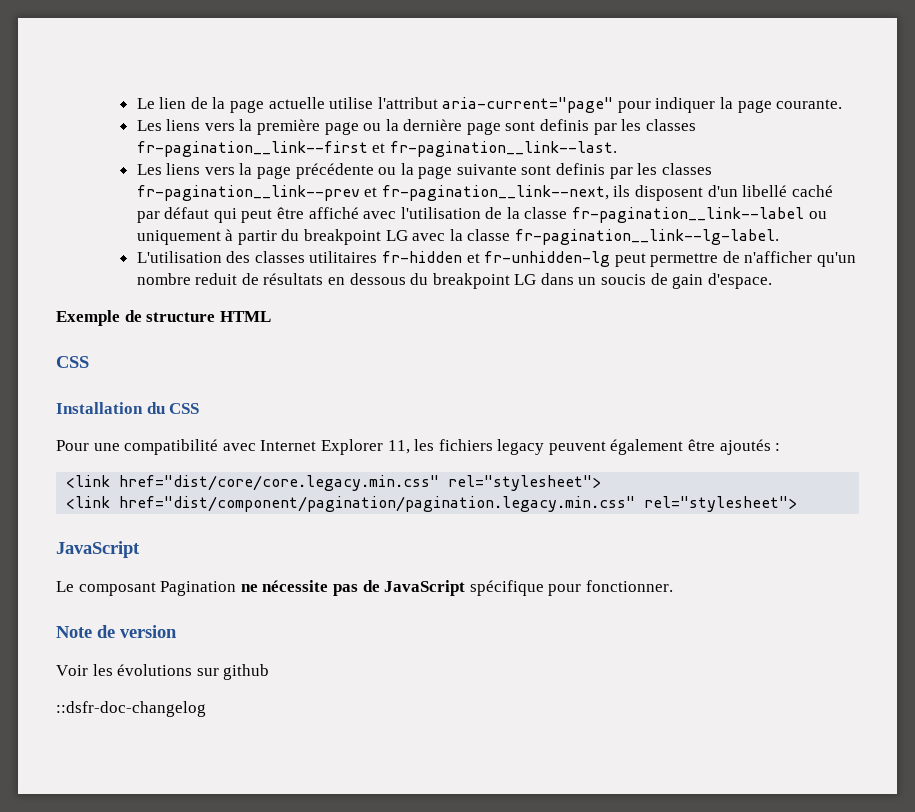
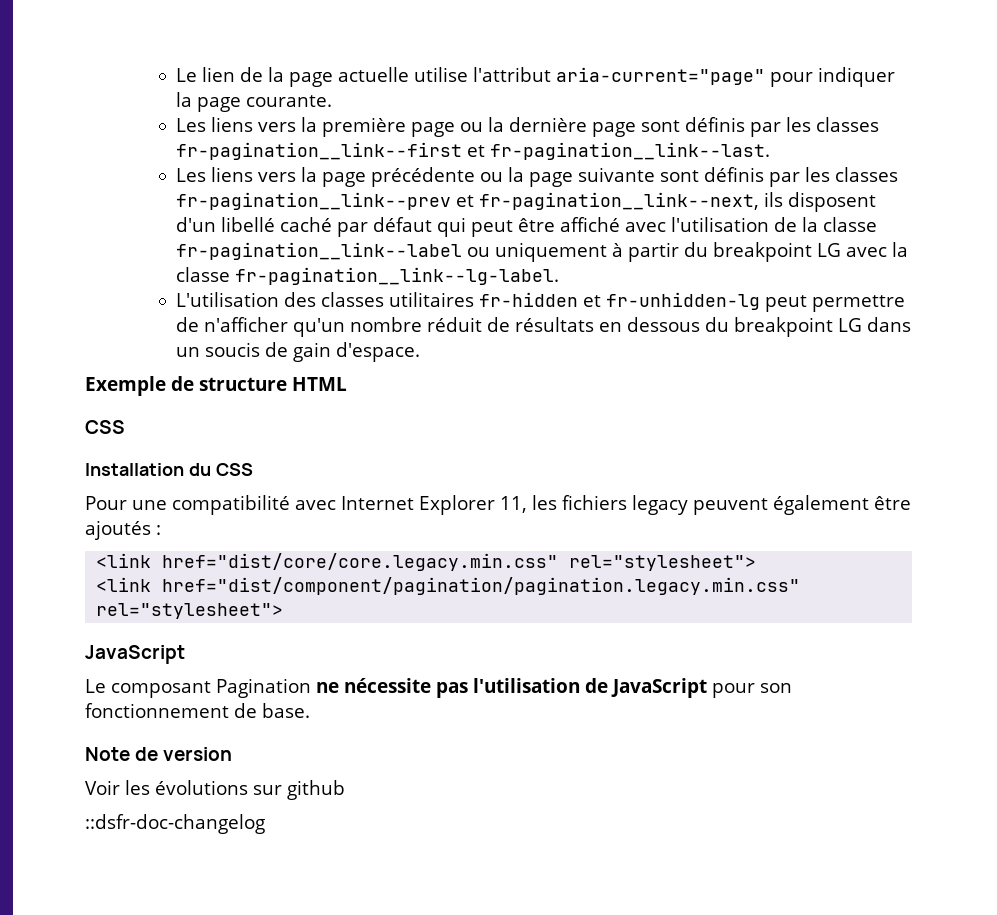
[540,119,590,131] definis -> [684,117,745,132] définis
[556,163,606,175] definis -> [703,167,764,182] définis
[195,273,238,285] reduit -> [426,317,482,332] réduit
(358, 590) none -> [473,678,580,693] l'utilisation
[469,580,673,596] spécifique pour fonctionner. -> [712,683,792,698] [85,703,310,718] pour son fonctionnement de base.

